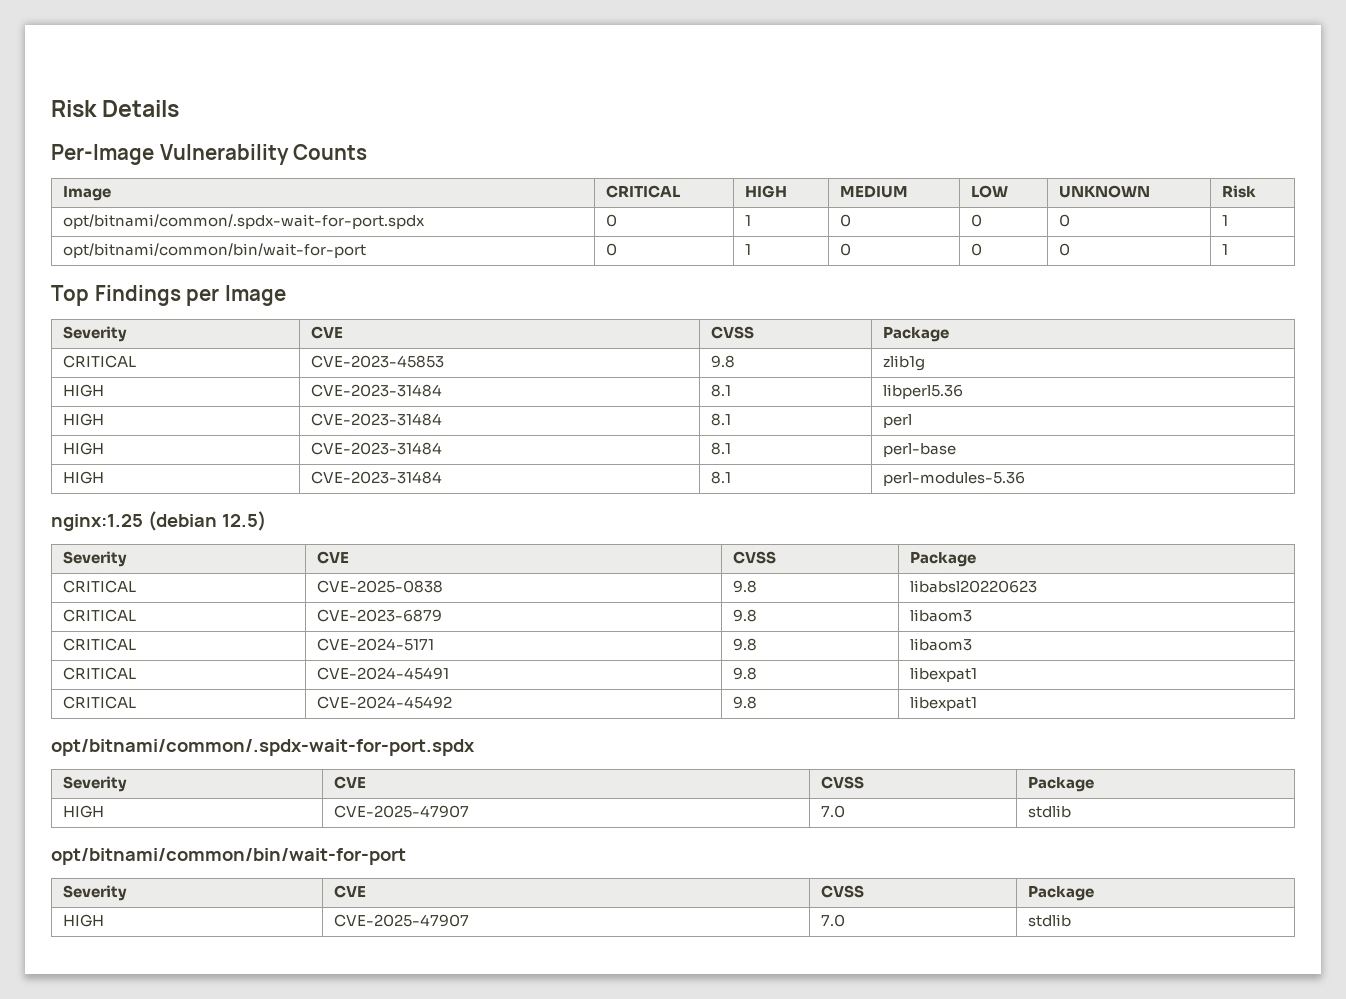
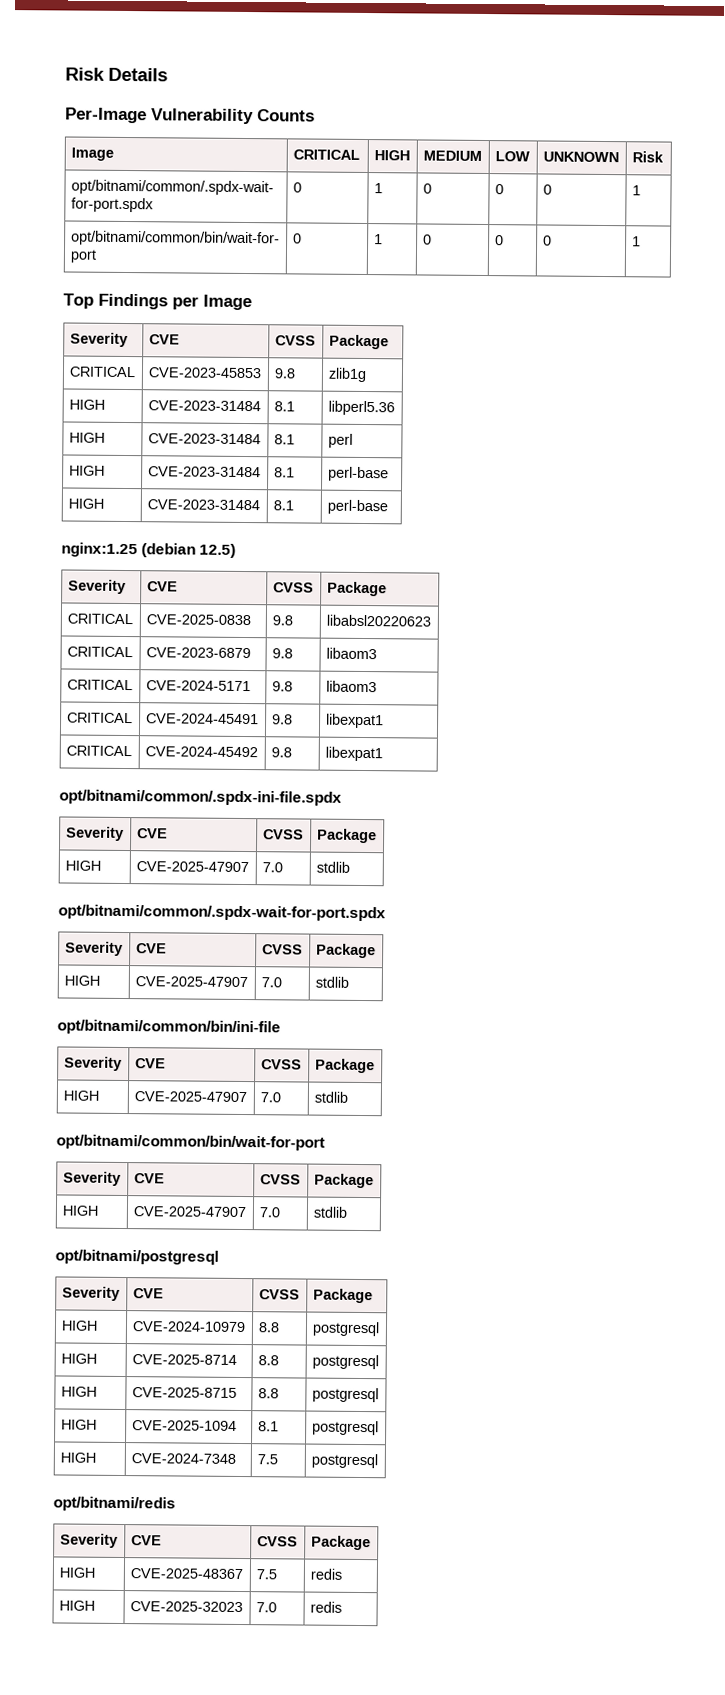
[883,471,1026,486] perl-modules-5.36 -> [326,499,388,515] perl-base
(978, 703) none -> [59,789,342,806] [65,826,124,841] [136,828,168,839] [262,829,304,840] [316,828,377,844] [64,860,101,871] [135,861,249,873] [261,862,283,873] [315,861,350,873] // opt/bitnami/common/.spdx-ini-file.spdx // Severity | CVE | CVSS | Package // HIGH | CVE-2025-47907 | 7.0 | stdlib
(1072, 811) none -> [57,1019,281,1036] [63,1056,122,1071] [134,1058,166,1069] [260,1059,302,1070] [314,1058,375,1074] [62,1090,99,1101] [133,1091,247,1103] [259,1092,281,1103] [313,1091,348,1103] // opt/bitnami/common/bin/ini-file // Severity | CVE | CVSS | Package // HIGH | CVE-2025-47907 | 7.0 | stdlib
(1072, 920) none -> [55,1249,219,1265] [61,1286,120,1301] [132,1288,164,1299] [258,1289,300,1300] [312,1288,373,1304] [60,1320,98,1331] [131,1321,246,1333] [257,1322,280,1333] [311,1321,380,1337] [60,1353,97,1364] [131,1354,237,1365] [257,1355,279,1366] [311,1354,379,1370] [60,1386,97,1397] [131,1387,237,1398] [257,1388,279,1399] [311,1387,379,1403] [60,1419,97,1430] [131,1420,237,1431] [257,1421,279,1432] [311,1420,379,1436] [59,1452,96,1463] [130,1453,236,1464] [256,1454,278,1465] [310,1453,378,1469] [53,1496,176,1512] [59,1533,118,1548] [130,1535,162,1546] [256,1536,298,1547] [310,1535,371,1551] [58,1567,95,1578] [129,1568,243,1580] [255,1569,277,1580] [309,1568,342,1580] [58,1600,95,1611] [129,1601,243,1613] [255,1602,277,1613] [309,1601,342,1613] // opt/bitnami/postgresql // Severity | CVE | CVSS | Package // HIGH | CVE-2024-10979 | 8.8 | postgresql // HIGH | CVE-2025-8714 | 8.8 | postgresql // HIGH | CVE-2025-8715 | 8.8 | postgresql // HIGH | CVE-2025-1094 | 8.1 | postgresql // HIGH | CVE-2024-7348 | 7.5 | postgresql // opt/bitnami/redis // Severity | CVE | CVSS | Package // HIGH | CVE-2025-48367 | 7.5 | redis // HIGH | CVE-2025-32023 | 7.0 | redis

